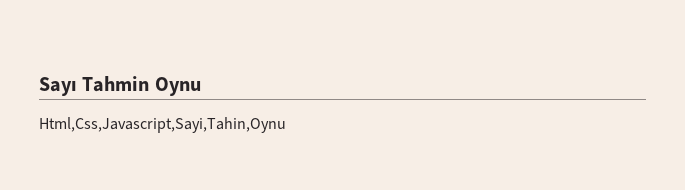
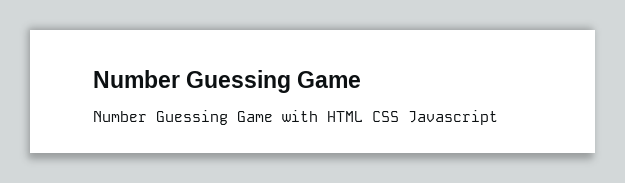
[39,76,201,96] [39,117,286,133] Sayı Tahmin Oynu // Html,Css,Javascript,Sayi,Tahin,Oynu -> [93,70,362,93] [93,110,498,125] Number Guessing Game // Number Guessing Game with HTML CSS Javascript

